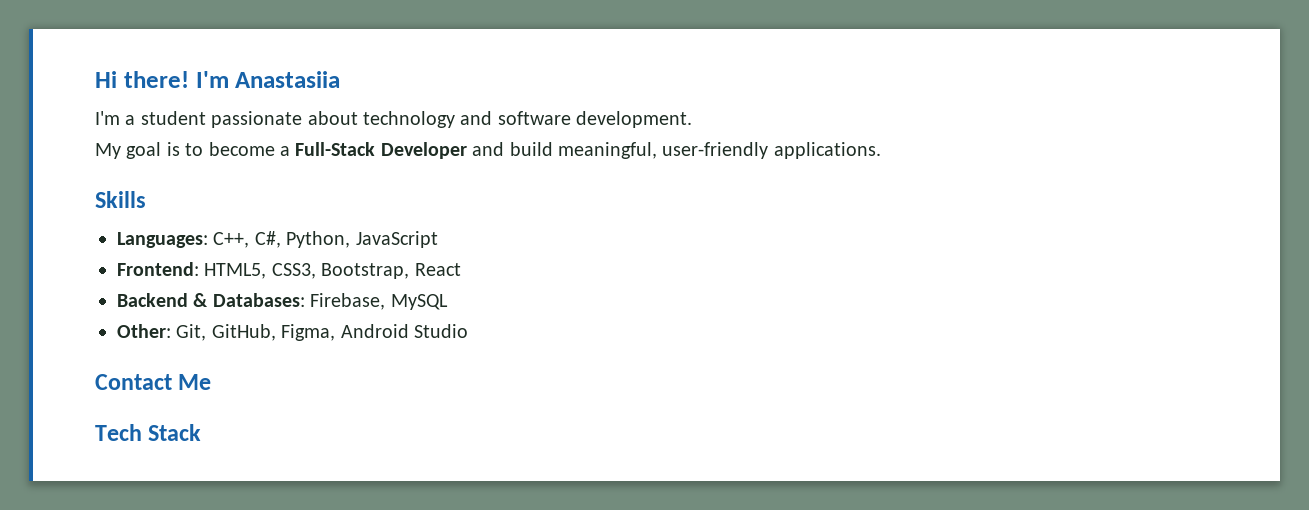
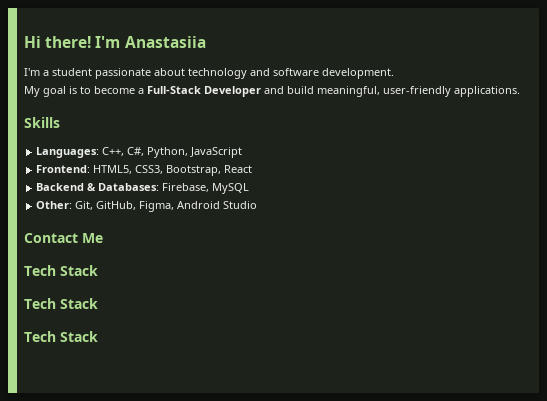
(202, 432) none -> [24,298,98,309] [24,331,98,342] // Tech Stack // Tech Stack

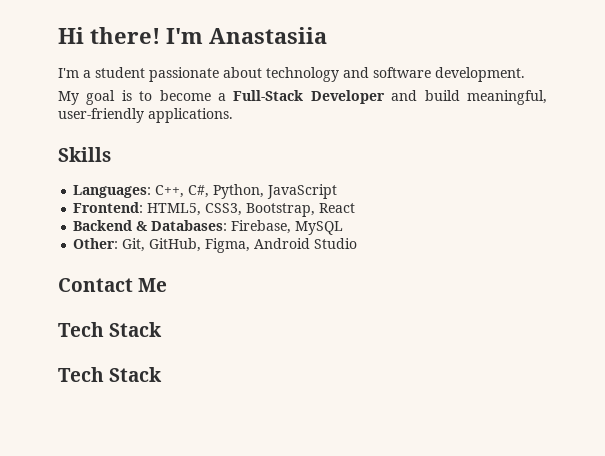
[24,331,98,342] // Tech Stack -> (163, 374) none

